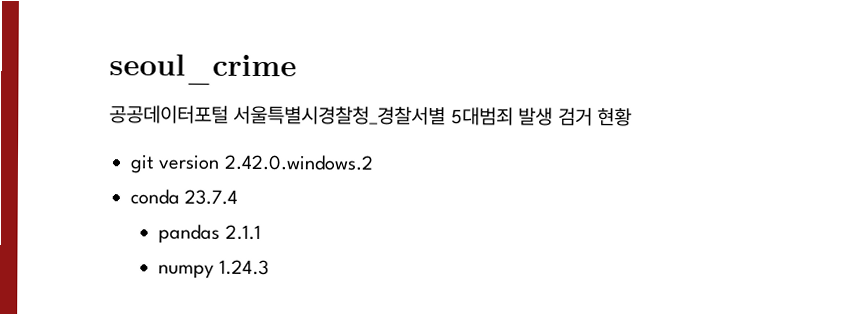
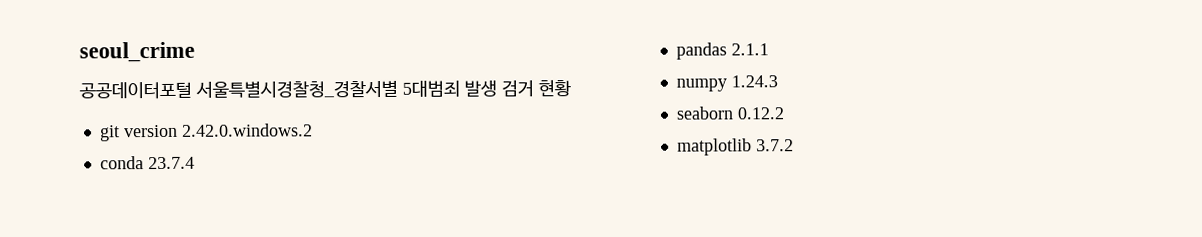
(269, 267) none -> [676,106,786,120] [677,138,795,156] // seaborn 0.12.2 // matplotlib 3.7.2

